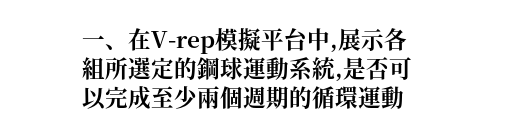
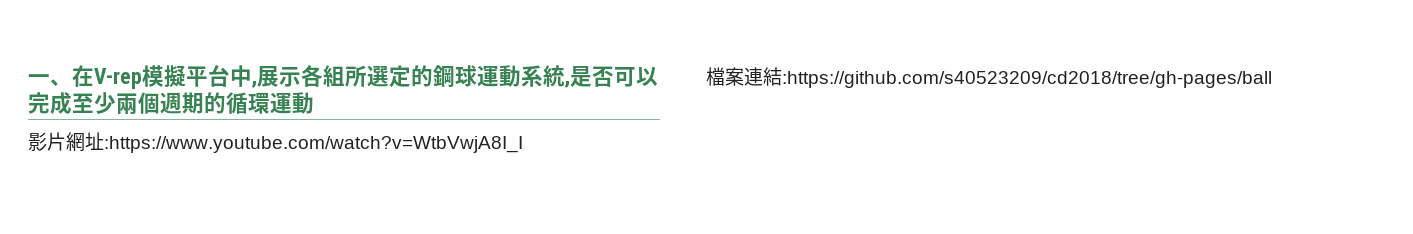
(404, 97) none -> [28,132,523,153] [706,67,1272,88] // 影片網址:https://www.youtube.com/watch?v=WtbVwjA8I_I // 檔案連結:https://github.com/s40523209/cd2018/tree/gh-pages/ball

